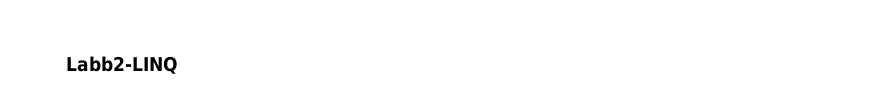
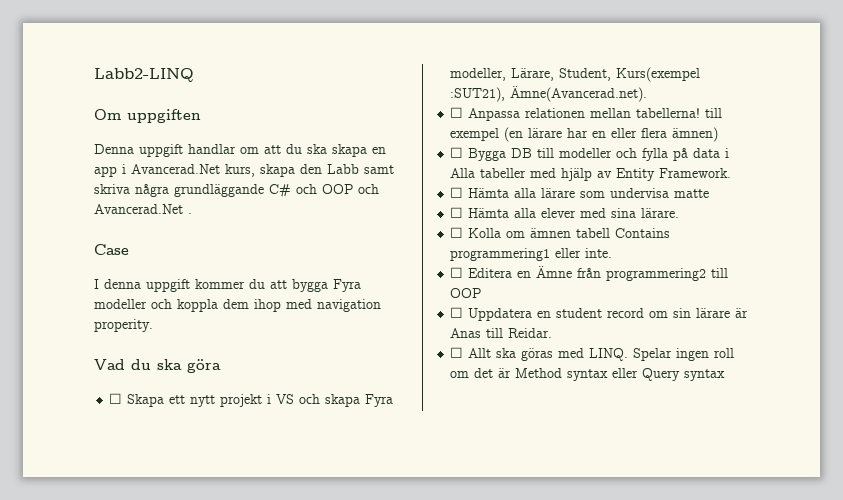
(178, 65) none -> [94,109,201,123] [94,144,386,157] [94,164,394,177] [94,184,379,197] [94,204,192,214] [94,244,129,255] [94,279,361,292] [94,299,381,312] [94,319,153,332] [94,359,221,373] [109,393,394,407] [450,67,701,82] [450,86,648,102] [450,107,723,121] [450,127,719,142] [450,147,730,161] [450,168,732,181] [450,187,710,198] [450,207,680,218] [450,227,671,238] [450,248,613,261] [450,266,729,281] [450,288,482,298] [450,307,749,321] [450,328,553,338] [450,347,735,361] [450,368,726,381] // Om uppgiften // Denna uppgift handlar om att du ska skapa en app i Avancerad.Net kurs, skapa den Labb samt skriva några grundläggande C# och OOP och Avancerad.Net . // Case // I denna uppgift kommer du att bygga Fyra modeller och koppla dem ihop med navigation properity. // Vad du ska göra // ☐ Skapa ett nytt projekt i VS och skapa Fyra modeller, Lärare, Student, Kurs(exempel :SUT21), Ämne(Avancerad.net). // ☐ Anpassa relationen mellan tabellerna! till exempel (en lärare har en eller flera ämnen) // ☐ Bygga DB till modeller och fylla på data i Alla tabeller med hjälp av Entity Framework. // ☐ Hämta alla lärare som undervisa matte // ☐ Hämta alla elever med sina lärare. // ☐ Kolla om ämnen tabell Contains programmering1 eller inte. // ☐ Editera en Ämne från programmering2 till OOP // ☐ Uppdatera en student record om sin lärare är Anas till Reidar. // ☐ Allt ska göras med LINQ. Spelar ingen roll om det är Method syntax eller Query syntax

